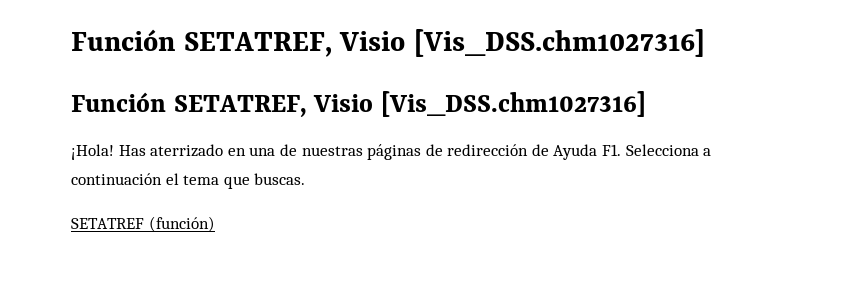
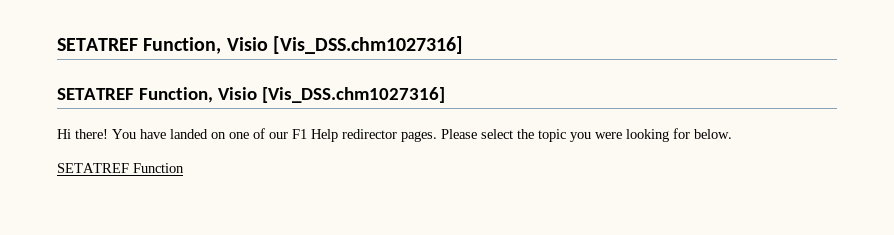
[71,29,705,57] [71,91,647,118] [71,144,712,160] [71,173,306,189] [71,216,215,232] Función SETATREF, Visio [Vis_DSS.chm1027316] // Función SETATREF, Visio [Vis_DSS.chm1027316] // ¡Hola! Has aterrizado en una de nuestras páginas de redirección de Ayuda F1. Selecciona a continuación el tema que buscas. // SETATREF (función) -> [57,36,463,54] [57,87,445,103] [57,128,732,142] [57,163,184,173] SETATREF Function, Visio [Vis_DSS.chm1027316] // SETATREF Function, Visio [Vis_DSS.chm1027316] // Hi there! You have landed on one of our F1 Help redirector pages. Please select the topic you were looking for below. // SETATREF Function

